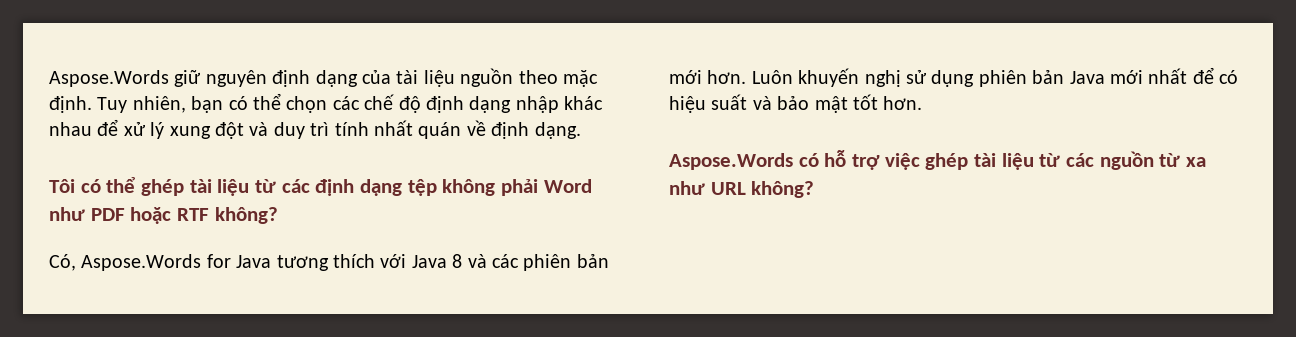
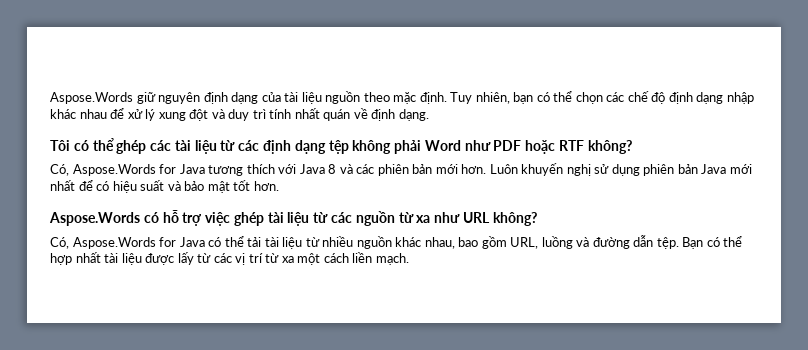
(185, 187) none -> [150,140,172,151] các
(815, 189) none -> [50,235,743,249] [50,252,409,265] // Có, Aspose.Words for Java có thể tải tài liệu từ nhiều nguồn khác nhau, bao gồm URL, luồng và đường dẫn tệp. Bạn có thể hợp nhất tài liệu được lấy từ các vị trí từ xa một cách liền mạch.

